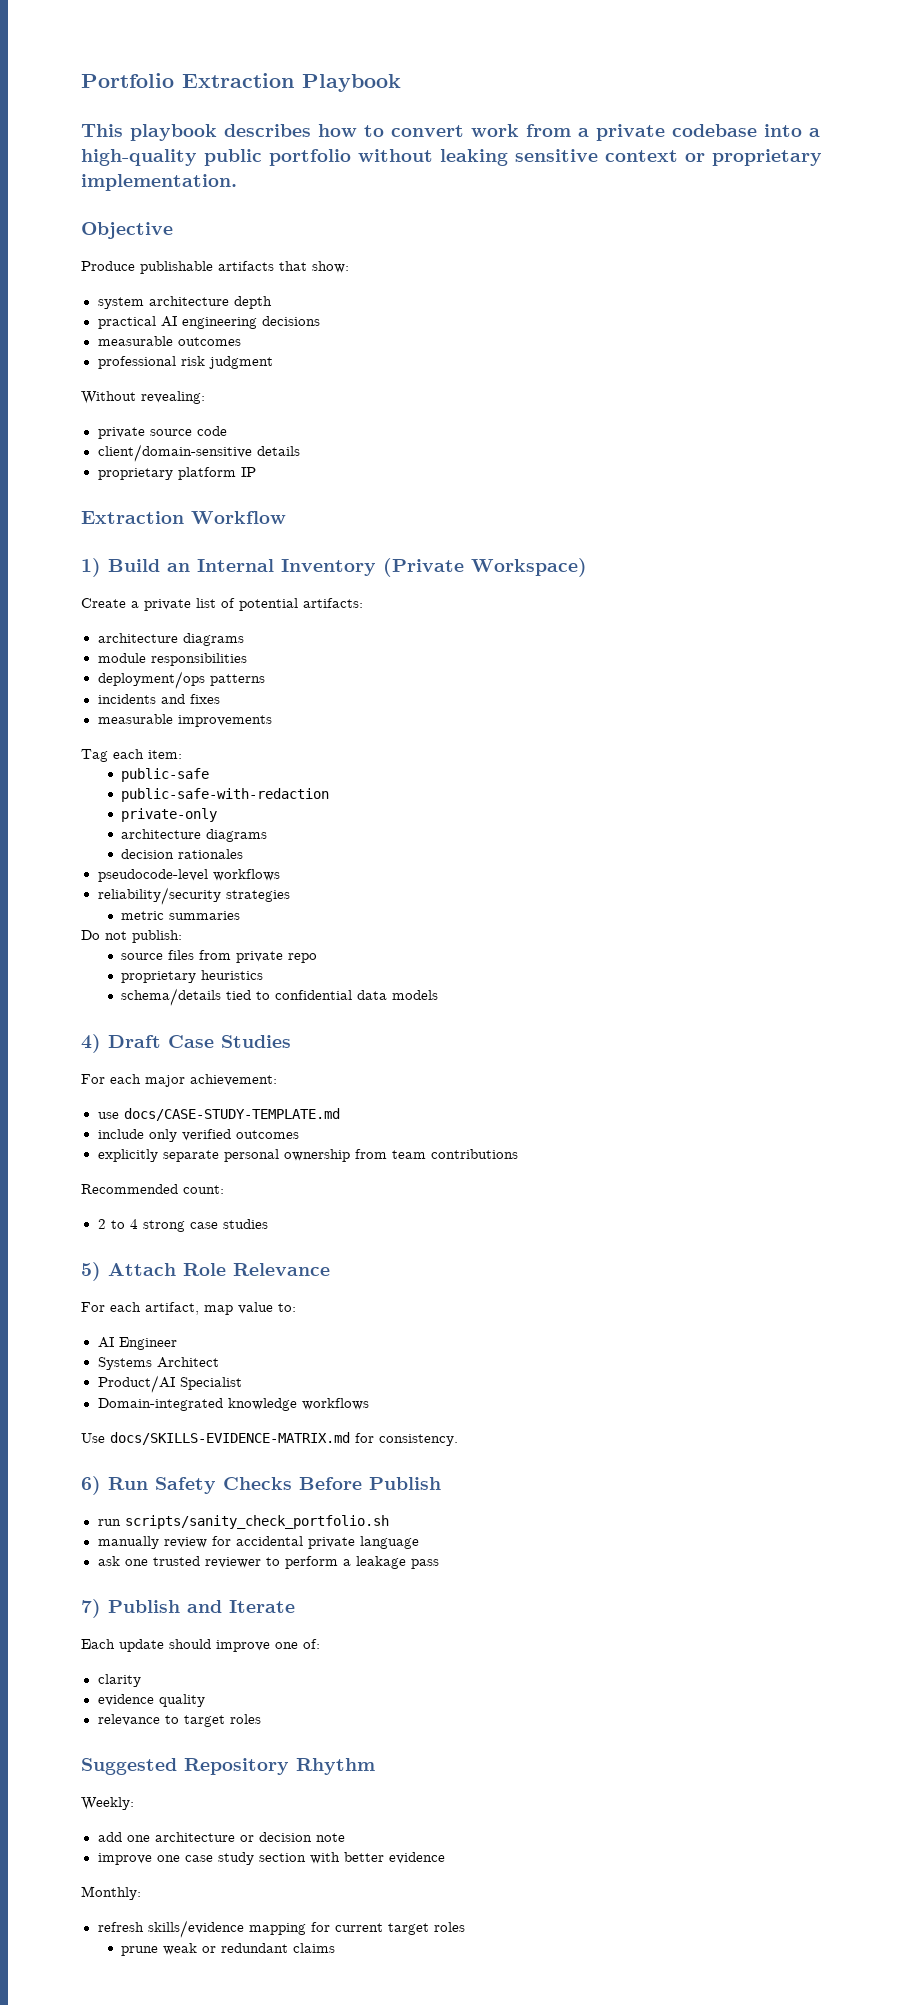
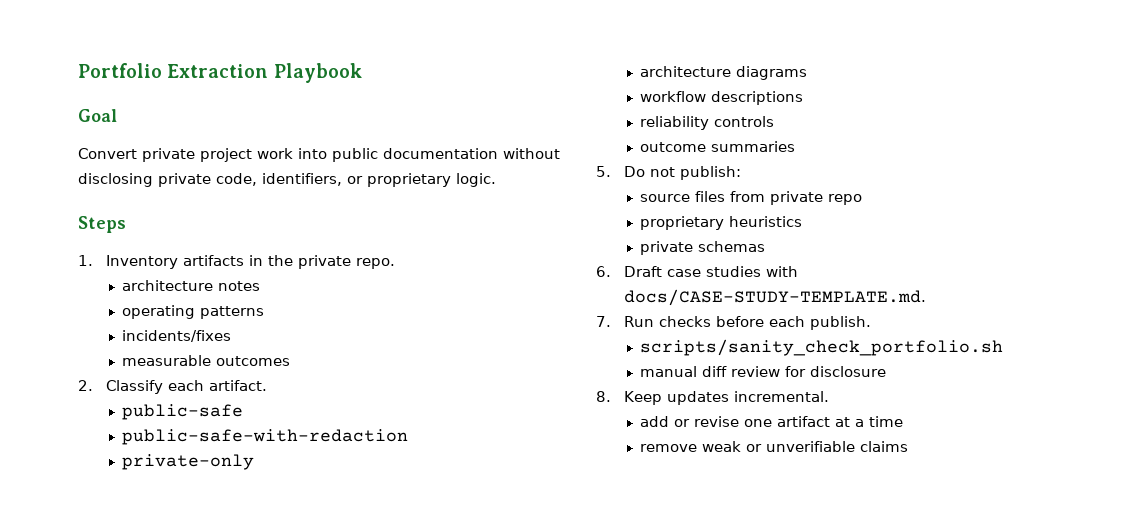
[81,124,820,141] [81,149,822,166] [81,174,237,191] [81,222,173,239] [81,261,349,274] [97,296,272,309] [97,316,320,329] [97,336,241,346] [97,356,273,369] [81,391,205,404] [97,426,227,439] [97,444,300,462] [97,467,256,480] [81,511,286,524] [81,558,587,577] [81,598,363,611] [97,633,244,646] [97,653,247,666] [97,671,265,689] [97,694,220,704] [97,714,272,727] [81,749,182,762] This playbook describes how to convert work from a private codebase into a high-quality public portfolio without leaking sensitive context or proprietary implementation. // Objective // Produce publishable artifacts that show: // system architecture depth // practical AI engineering decisions // measurable outcomes // professional risk judgment // Without revealing: // private source code // client/domain-sensitive details // proprietary platform IP // Extraction Workflow // 1) Build an Internal Inventory (Private Workspace) // Create a private list of potential artifacts: // architecture diagrams // module responsibilities // deployment/ops patterns // incidents and fixes // measurable improvements // Tag each item: -> [78,109,117,122] [78,148,560,162] [78,173,496,187] [78,216,126,233] [78,255,395,269] [121,280,260,291] [121,305,264,319] [121,330,231,342] [121,355,290,366] [78,380,267,394] Goal // Convert private project work into public documentation without disclosing private code, identifiers, or proprietary logic. // Steps // 1. Inventory artifacts in the private repo. // architecture notes // operating patterns // incidents/fixes // measurable outcomes // 2. Classify each artifact.
[121,849,244,859] [97,869,280,882] [97,887,290,905] [121,911,165,920] decision rationales // pseudocode-level workflows // reliability/security strategies // metric -> [639,91,803,105] [639,116,774,130] [639,142,706,152] workflow descriptions // reliability controls // outcome
(241, 915) none -> [596,166,611,177] 5.
[121,988,439,1006] [81,1034,291,1053] [81,1074,277,1087] [97,1108,340,1121] [97,1129,299,1142] [97,1149,518,1162] [81,1184,224,1194] [97,1219,268,1232] [81,1262,330,1281] [81,1302,296,1315] [97,1337,177,1350] [97,1357,219,1370] [97,1375,242,1393] [97,1398,369,1411] [81,1432,458,1446] [81,1476,441,1495] [97,1515,389,1529] [97,1536,419,1549] [97,1556,439,1569] [81,1599,295,1618] [81,1639,320,1652] [97,1674,141,1687] [97,1694,205,1707] [97,1714,261,1727] [81,1758,375,1775] [81,1797,134,1810] [97,1832,345,1842] [97,1852,445,1865] [81,1886,141,1900] [97,1920,465,1938] [121,1946,159,1956] schema/details tied to confidential data models // 4) Draft Case Studies // For each major achievement: // use docs/CASE-STUDY-TEMPLATE.md // include only verified outcomes // explicitly separate personal ownership from team contributions // Recommended count: // 2 to 4 strong case studies // 5) Attach Role Relevance // For each artifact, map value to: // AI Engineer // Systems Architect // Product/AI Specialist // Domain-integrated knowledge workflows // Use docs/SKILLS-EVIDENCE-MATRIX.md for consistency. // 6) Run Safety Checks Before Publish // run scripts/sanity_check_portfolio.sh // manually review for accidental private language // ask one trusted reviewer to perform a leakage pass // 7) Publish and Iterate // Each update should improve one of: // clarity // evidence quality // relevance to target roles // Suggested Repository Rhythm // Weekly: // add one architecture or decision note // improve one case study section with better evidence // Monthly: // refresh skills/evidence mapping for current target roles // prune -> [639,241,765,255] [596,266,798,277] [623,289,926,306] [596,316,871,330] [639,339,1003,356] [639,366,886,377] [596,391,829,405] [639,416,903,427] [639,444,697,452] private schemas // 6. Draft case studies with docs/CASE-STUDY-TEMPLATE.md. // 7. Run checks before each publish. // scripts/sanity_check_portfolio.sh // manual diff review for disclosure // 8. Keep updates incremental. // add or revise one artifact at a time // remove
[221,1943,289,1953] redundant -> [765,441,855,452] unverifiable

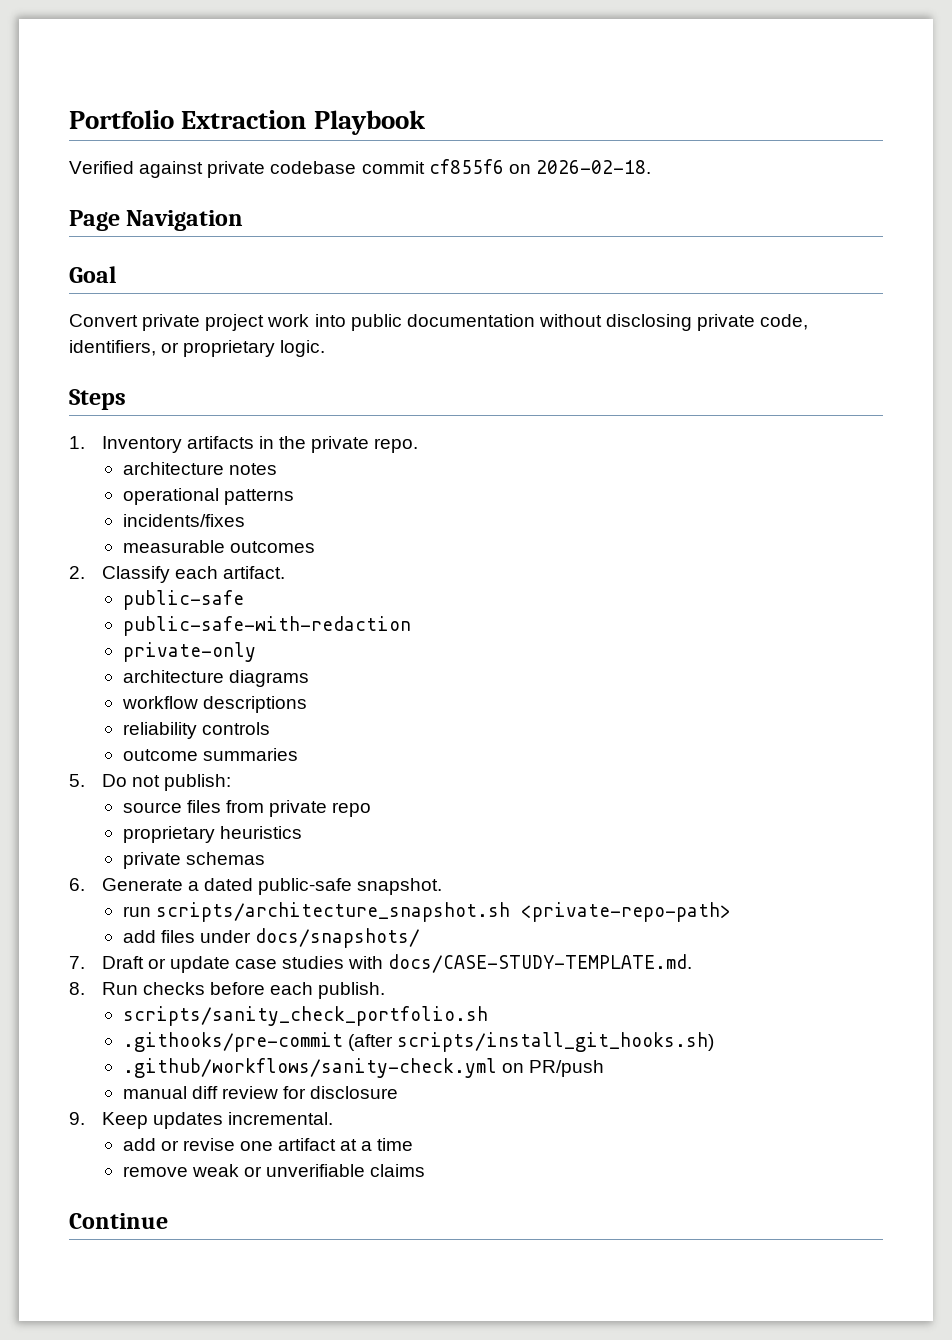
(362, 73) none -> [69,159,651,178] [69,210,244,231] // Verified against private codebase commit cf855f6 on 2026-02-18. // Page Navigation
[121,305,195,319] operating -> [122,488,219,505] operational
[623,266,662,277] Draft -> [101,878,443,895] [122,902,731,922] [122,928,420,948] [69,956,230,973] Generate a dated public-safe snapshot. // run scripts/architecture_snapshot.sh <private-repo-path> // add files under docs/snapshots/ // 7. Draft or update
[596,316,611,327] 7. -> [69,982,85,995] 8.
(1003, 347) none -> [122,1032,714,1052] [122,1058,604,1078] // .githooks/pre-commit (after scripts/install_git_hooks.sh) // .github/workflows/sanity-check.yml on PR/push
[596,391,611,402] 8. -> [69,1112,85,1125] 9.
(908, 446) none -> [69,1213,168,1229] // Continue

